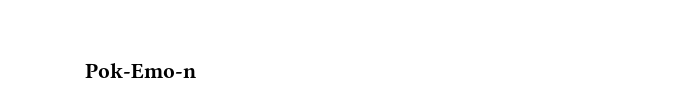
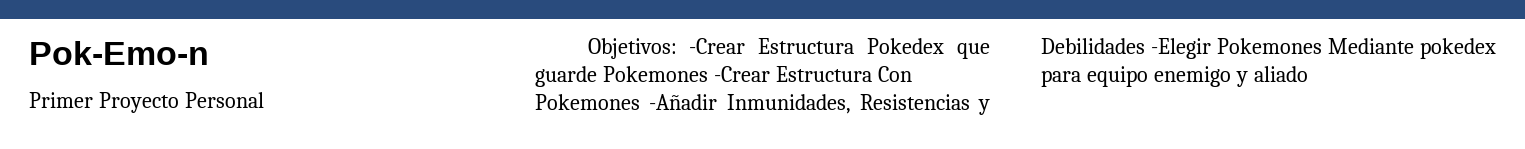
(197, 71) none -> [29,92,264,113] [587,38,990,59] [535,66,912,87] [535,94,990,115] [1041,38,1496,59] [1041,66,1308,87] // Primer Proyecto Personal // Objetivos: -Crear Estructura Pokedex que guarde Pokemones -Crear Estructura Con Pokemones -Añadir Inmunidades, Resistencias y Debilidades -Elegir Pokemones Mediante pokedex para equipo enemigo y aliado

